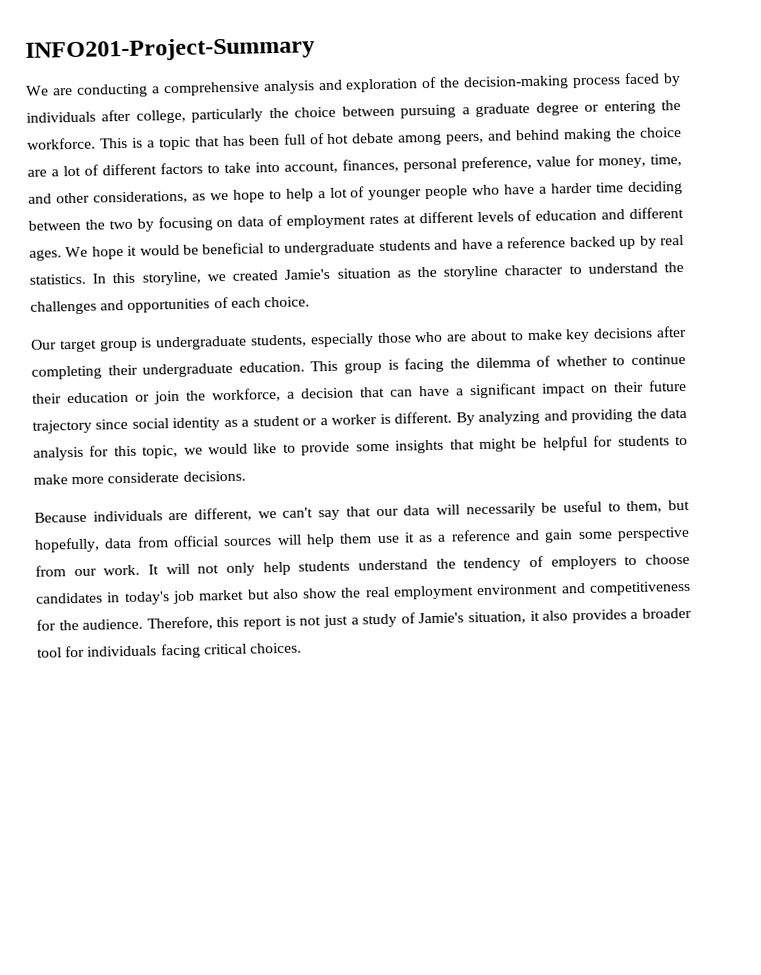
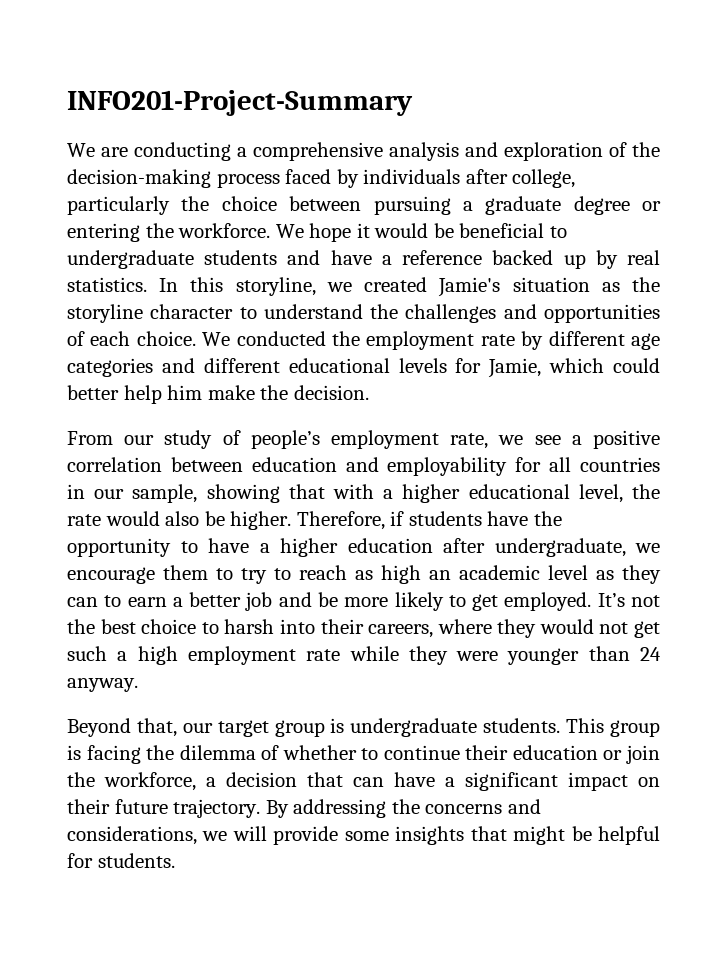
[99,126,683,151] [27,153,682,177] [28,180,684,205] [28,206,684,232] [29,249,62,261] This is a topic that has been full of hot debate among peers, and behind making the choice are a lot of different factors to take into account, finances, personal preference, value for money, time, and other considerations, as we hope to help a lot of younger people who have a harder time deciding between the two by focusing on data of employment rates at different levels of education and different ages. -> (271, 230) none
[31,325,687,353] [31,361,305,380] // Our target group is undergraduate students, especially those who are about to make key decisions after completing their undergraduate education. -> [202,331,660,350] [67,358,660,378] [67,385,369,404] [67,430,660,449] [67,457,660,476] [67,484,660,503] [67,511,562,530] [67,538,660,557] [67,565,661,584] [67,592,660,611] [67,619,660,638] [67,646,661,665] [67,678,138,692] [67,718,561,737] We conducted the employment rate by different age categories and different educational levels for Jamie, which could better help him make the decision. // From our study of people’s employment rate, we see a positive correlation between education and employability for all countries in our sample, showing that with a higher educational level, the rate would also be higher. Therefore, if students have the opportunity to have a higher education after undergraduate, we encourage them to try to reach as high an academic level as they can to earn a better job and be more likely to get employed. It’s not the best choice to harsh into their careers, where they would not get such a high employment rate while they were younger than 24 anyway. // Beyond that, our target group is undergraduate students.
[32,407,688,434] [33,443,296,461] trajectory since social identity as a student or a worker is different. By analyzing and providing the data analysis for this topic, we would like to -> [173,799,541,818] [67,826,267,845] trajectory. By addressing the concerns and considerations, we will
[617,435,689,447] [33,470,246,485] [34,499,690,523] [34,526,690,553] [35,553,690,577] [36,580,691,606] [36,607,692,631] [37,642,302,659] students to make more considerate decisions. // Because individuals are different, we can't say that our data will necessarily be useful to them, but hopefully, data from official sources will help them use it as a reference and gain some perspective from our work. It will not only help students understand the tendency of employers to choose candidates in today's job market but also show the real employment environment and competitiveness for the audience. Therefore, this report is not just a study of Jamie's situation, it also provides a broader tool for individuals facing critical choices. -> [97,853,175,868] students.

